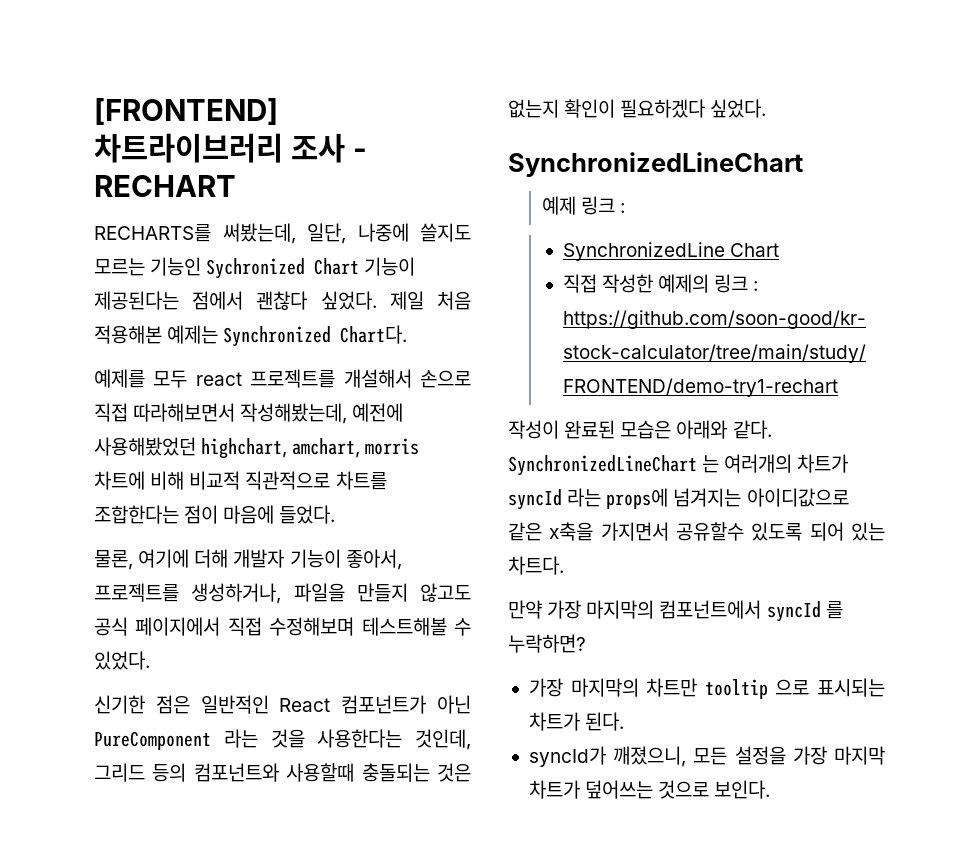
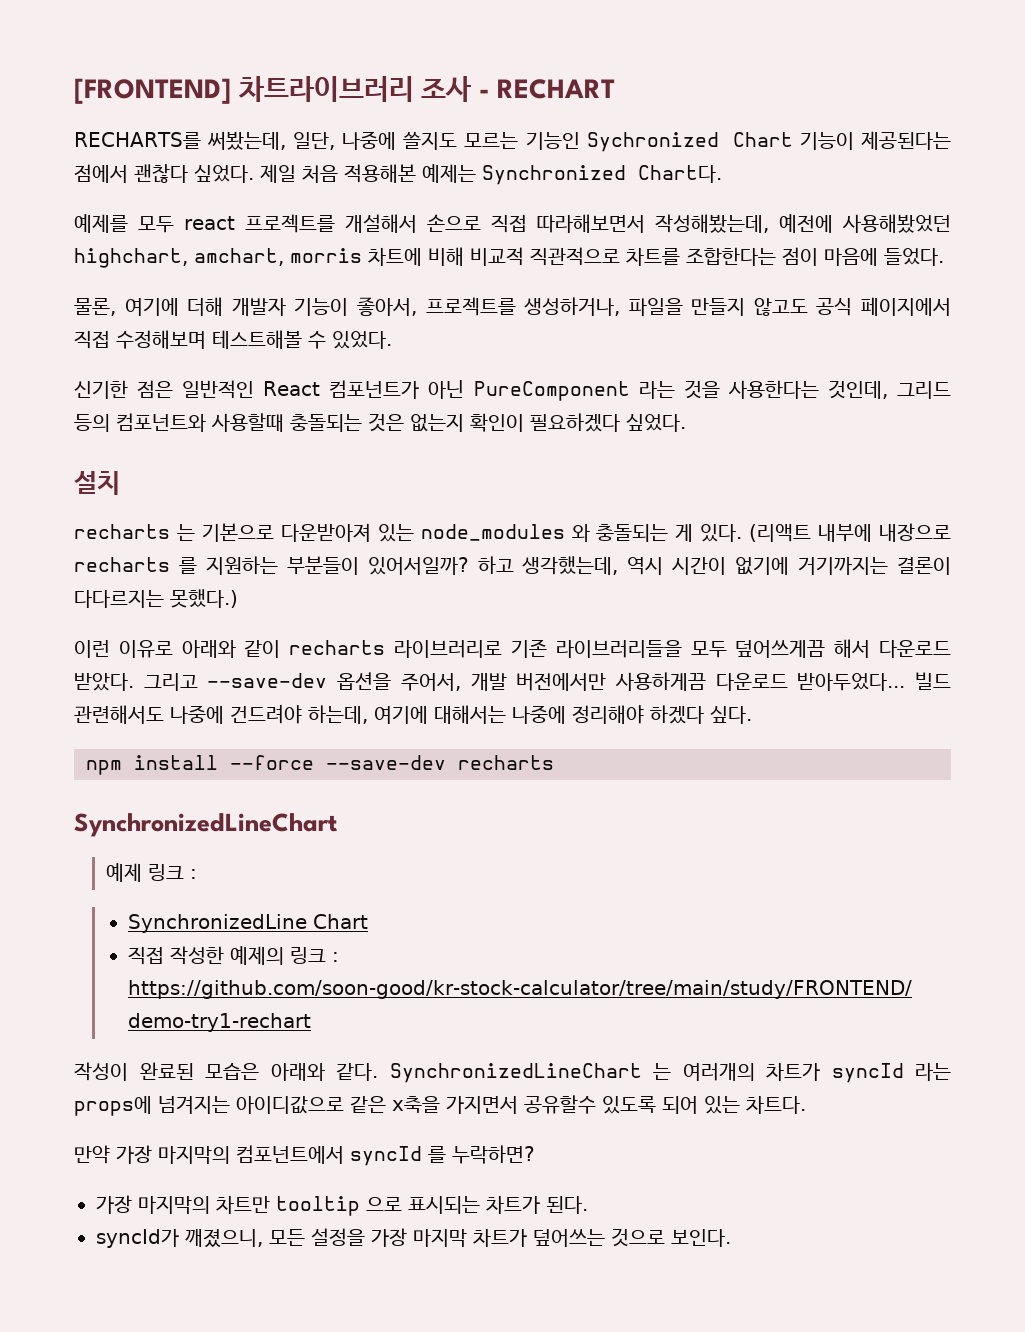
(767, 108) none -> [74,471,120,495] [74,523,951,542] [74,556,951,575] [74,589,238,608] [74,639,952,658] [74,672,952,691] [74,704,752,724] [86,755,554,775] // 설치 // recharts 는 기본으로 다운받아져 있는 node_modules 와 충돌되는 게 있다. (리액트 내부에 내장으로 recharts 를 지원하는 부분들이 있어서일까? 하고 생각했는데, 역시 시간이 없기에 거기까지는 결론이 다다르지는 못했다.) // 이런 이유로 아래와 같이 recharts 라이브러리로 기존 라이브러리들을 모두 덮어쓰게끔 해서 다운로드 받았다. 그리고 --save-dev 옵션을 주어서, 개발 버전에서만 사용하게끔 다운로드 받아두었다... 빌드 관련해서도 나중에 건드려야 하는데, 여기에 대해서는 나중에 정리해야 하겠다 싶다. // npm install --force --save-dev recharts

